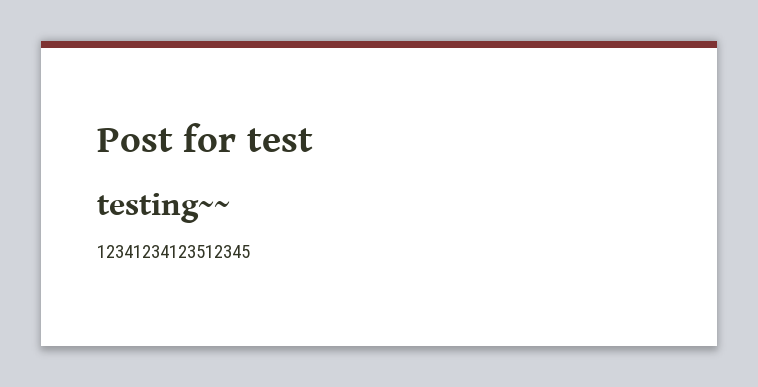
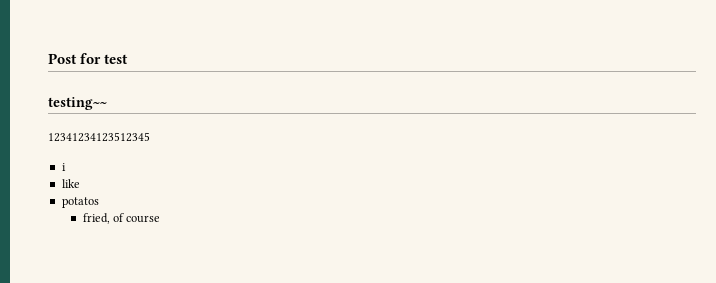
(250, 251) none -> [61,163,66,171] [61,179,80,188] [61,197,99,208] [82,213,161,224] // i // like // potatos // fried, of course

